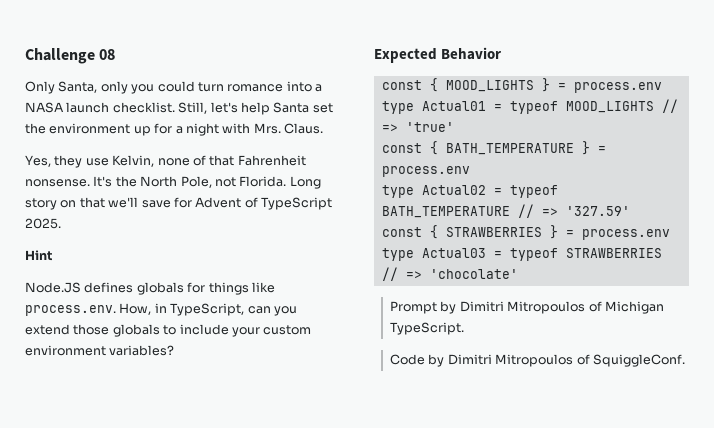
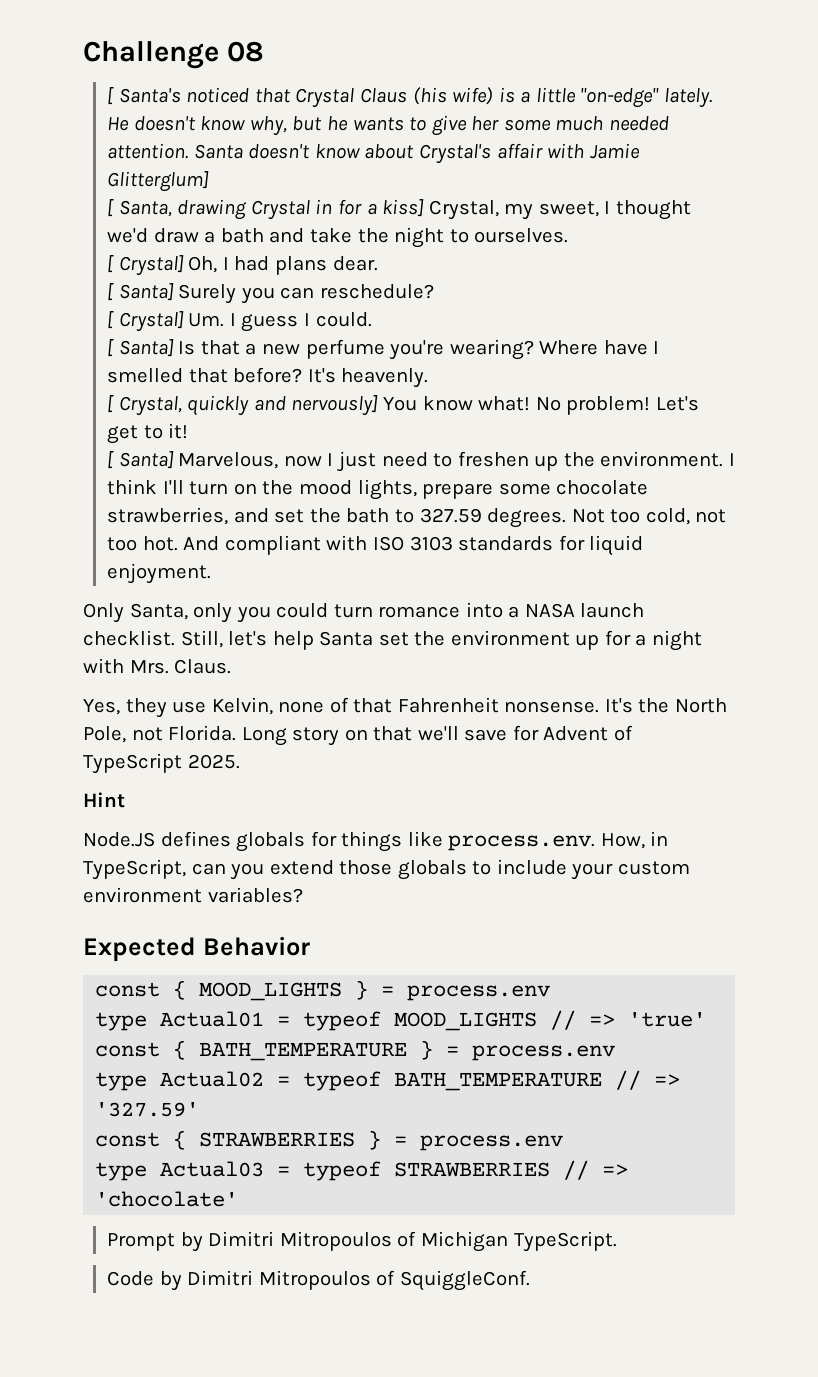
(116, 54) none -> [107,87,712,108] [107,115,669,136] [107,143,640,164] [107,171,210,192] [107,199,691,220] [107,227,569,248] [107,255,378,276] [107,283,435,304] [107,311,372,332] [107,339,660,360] [107,367,429,388] [107,395,699,416] [107,423,189,444] [107,451,735,472] [107,479,649,500] [107,507,727,528] [107,535,644,556] [107,563,212,584] // [ Santa's noticed that Crystal Claus (his wife) is a little "on-edge" lately. He doesn't know why, but he wants to give her some much needed attention. Santa doesn't know about Crystal's affair with Jamie Glitterglum] // [ Santa, drawing Crystal in for a kiss] Crystal, my sweet, I thought we'd draw a bath and take the night to ourselves. // [ Crystal] Oh, I had plans dear. // [ Santa] Surely you can reschedule? // [ Crystal] Um. I guess I could. // [ Santa] Is that a new perfume you're wearing? Where have I smelled that before? It's heavenly. // [ Crystal, quickly and nervously] You know what! No problem! Let's get to it! // [ Santa] Marvelous, now I just need to freshen up the environment. I think I'll turn on the mood lights, prepare some chocolate strawberries, and set the bath to 327.59 degrees. Not too cold, not too hot. And compliant with ISO 3103 standards for liquid enjoyment.

